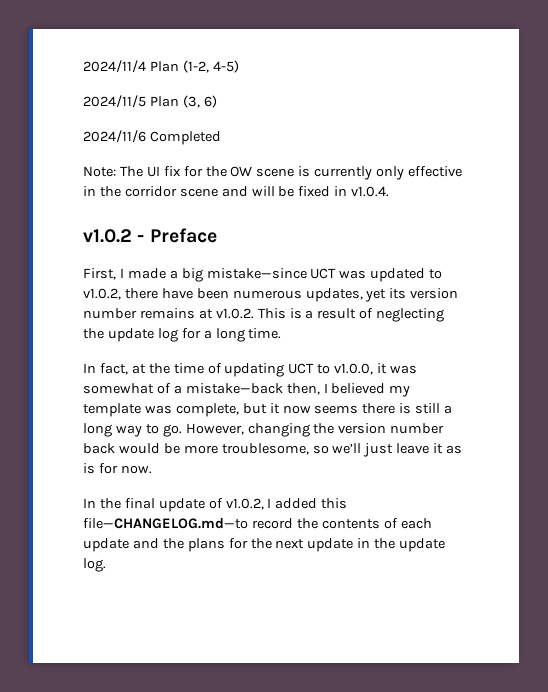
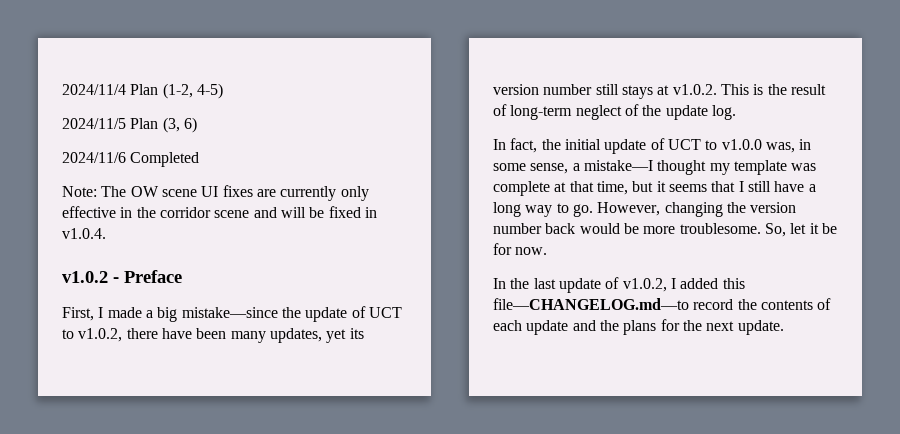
[146,166,311,177] UI fix for the OW scene is -> [130,185,276,197] OW scene UI fixes are
[310,268,426,282] UCT was updated -> [281,306,402,322] the update of UCT
[232,290,302,299] numerous -> [230,331,266,343] many
[139,308,195,319] remains -> [595,84,653,99] still stays
[305,310,314,319] a -> [767,84,787,95] the
[376,308,445,322] [83,328,282,342] [83,363,418,377] [83,383,411,397] [83,403,441,417] neglecting the update log for a long time. // In fact, at the time of updating UCT to v1.0.0, it was somewhat of a mistake—back then, I believed my template was complete, but it now seems there is still -> [510,104,736,120] [493,138,812,154] [493,160,817,175] [493,181,805,196] long-term neglect of the update log. // In fact, the initial update of UCT to v1.0.0 was, in some sense, a mistake—I thought my template was complete at that time, but it seems that I still have
[221,443,463,457] [83,463,95,474] troublesome, so we’ll just leave it as is -> [679,223,837,237] troublesome. So, let it be
[124,498,155,509] final -> [533,278,556,289] last
[307,538,446,552] [83,558,106,572] update in the update log. -> [737,320,784,335] update.

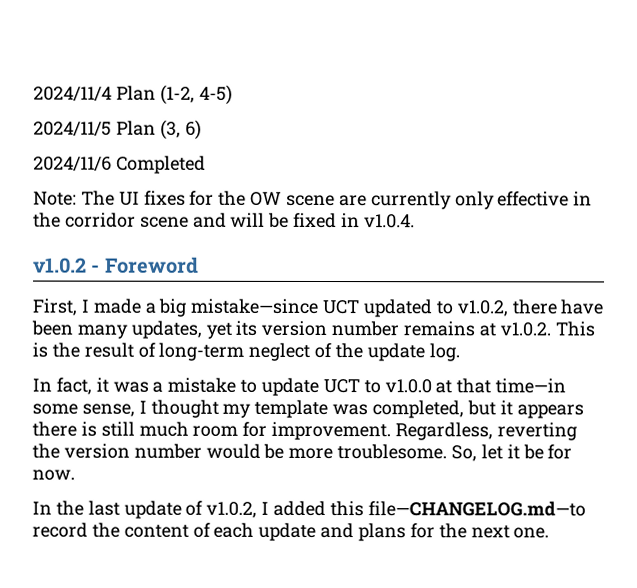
[130,185,253,197] OW scene UI fixes -> [118,190,336,207] UI fixes for the OW scene
[124,270,182,283] Preface -> [104,256,199,274] Foreword
[281,306,402,322] the update of UCT -> [322,299,433,318] UCT updated
[595,84,653,99] still stays -> [403,321,476,337] remains
[541,138,812,154] [493,160,817,175] [493,181,816,196] [493,202,723,217] the initial update of UCT to v1.0.0 was, in some sense, a mistake—I thought my template was complete at that time, but it seems that I still have a long way to go. However, changing -> [95,377,567,397] [32,399,584,419] [32,421,577,441] it was a mistake to update UCT to v1.0.0 at that time—in some sense, I thought my template was completed, but it appears there is still much room for improvement. Regardless, reverting
[545,223,576,234] back -> (202, 451) none
[760,300,813,310] contents -> [123,524,189,538] content
[599,320,619,331] the -> (355, 531) none
[737,320,784,335] update. -> [513,527,550,539] one.

